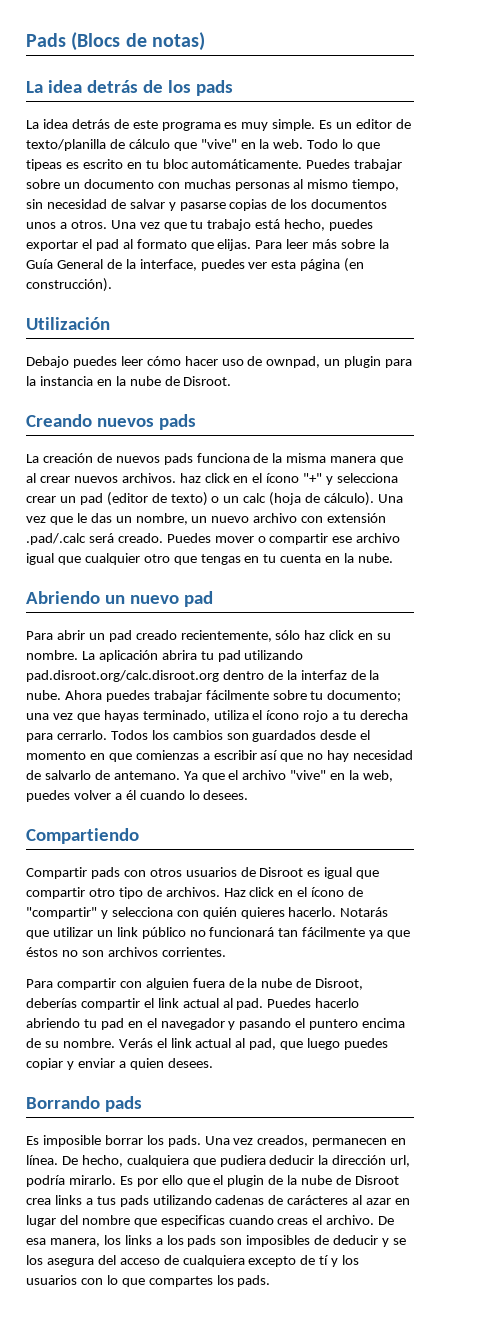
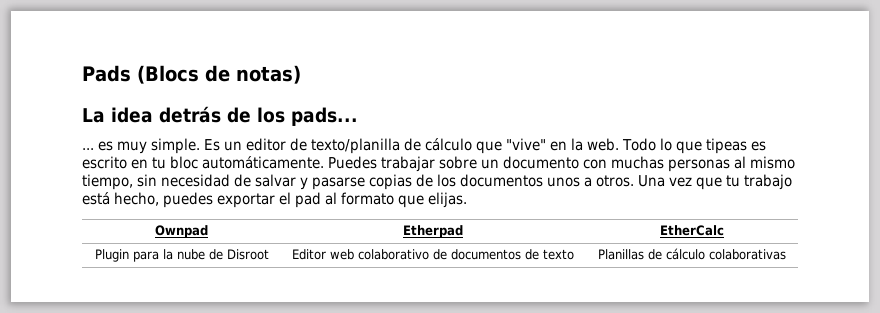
[195,80,233,96] [26,119,221,131] pads // La idea detrás de este programa -> [291,107,358,126] [82,148,94,150] pads... // ...
[255,239,390,249] [26,258,365,272] [26,278,112,292] [26,317,110,330] [26,356,413,368] [26,376,232,386] [26,414,196,430] [26,453,404,465] [26,473,399,485] [26,492,403,506] [26,513,387,525] [26,533,401,545] [26,553,394,565] [26,591,213,607] [26,630,392,642] [26,650,304,662] [26,670,380,682] [26,690,402,702] [26,710,409,722] [26,730,371,742] [26,750,414,762] [26,770,394,782] [26,790,249,802] [26,828,139,844] [26,867,380,879] [26,887,364,899] [26,907,389,919] [26,927,411,939] [26,947,226,957] [26,978,364,990] [26,998,360,1010] [26,1018,406,1030] [26,1038,389,1050] [26,1058,213,1070] [26,1096,142,1112] [26,1135,407,1147] [26,1155,411,1167] [26,1175,399,1187] [26,1195,411,1207] [26,1215,395,1227] [26,1235,406,1247] [26,1255,360,1267] [26,1275,271,1287] Para leer más sobre la Guía General de la interface, puedes ver esta página (en construcción). // Utilización // Debajo puedes leer cómo hacer uso de ownpad, un plugin para la instancia en la nube de Disroot. // Creando nuevos pads // La creación de nuevos pads funciona de la misma manera que al crear nuevos archivos. haz click en el ícono "+" y selecciona crear un pad (editor de texto) o un calc (hoja de cálculo). Una vez que le das un nombre, un nuevo archivo con extensión .pad/.calc será creado. Puedes mover o compartir ese archivo igual que cualquier otro que tengas en tu cuenta en la nube. // Abriendo un nuevo pad // Para abrir un pad creado recientemente, sólo haz click en su nombre. La aplicación abrira tu pad utilizando pad.disroot.org/calc.disroot.org dentro de la interfaz de la nube. Ahora puedes trabajar fácilmente sobre tu documento; una vez que hayas terminado, utiliza el ícono rojo a tu derecha para cerrarlo. Todos los cambios son guardados desde el momento en que comienzas a escribir así que no hay necesidad de salvarlo de antemano. Ya que el archivo "vive" en la web, puedes volver a él cuando lo desees. // Compartiendo // Compartir pads con otros usuarios de Disroot es igual que compartir otro tipo de archivos. Haz click en el ícono de "compartir" y selecciona con quién quieres hacerlo. Notarás que utilizar un link público no funcionará tan fácilmente ya que éstos no son archivos corrientes. // Para compartir con alguien fuera de la nube de Disroot, deberías compartir el link actual al pad. Puedes hacerlo abriendo tu pad en el navegador y pasando el puntero encima de su nombre. Verás el link actual al pad, que luego puedes copiar y enviar a quien desees. // Borrando pads // Es imposible borrar los pads. Una vez creados, permanecen en línea. De hecho, cualquiera que pudiera deducir la dirección url, podría mirarlo. Es por ello que el plugin de la nube de Disroot crea links a tus pads utilizando cadenas de carácteres al azar en lugar del nombre que especificas cuando creas el archivo. De esa manera, los links a los pads son imposibles de deducir y se los asegura del acceso de cualquiera excepto de tí y los usuarios con lo que compartes los pads. -> [155,225,208,238] [403,225,463,238] [659,225,724,236] [94,249,269,262] [292,249,574,260] [597,248,786,260] // Ownpad | Etherpad | EtherCalc // Plugin para la nube de Disroot | Editor web colaborativo de documentos de texto | Planillas de cálculo colaborativas

